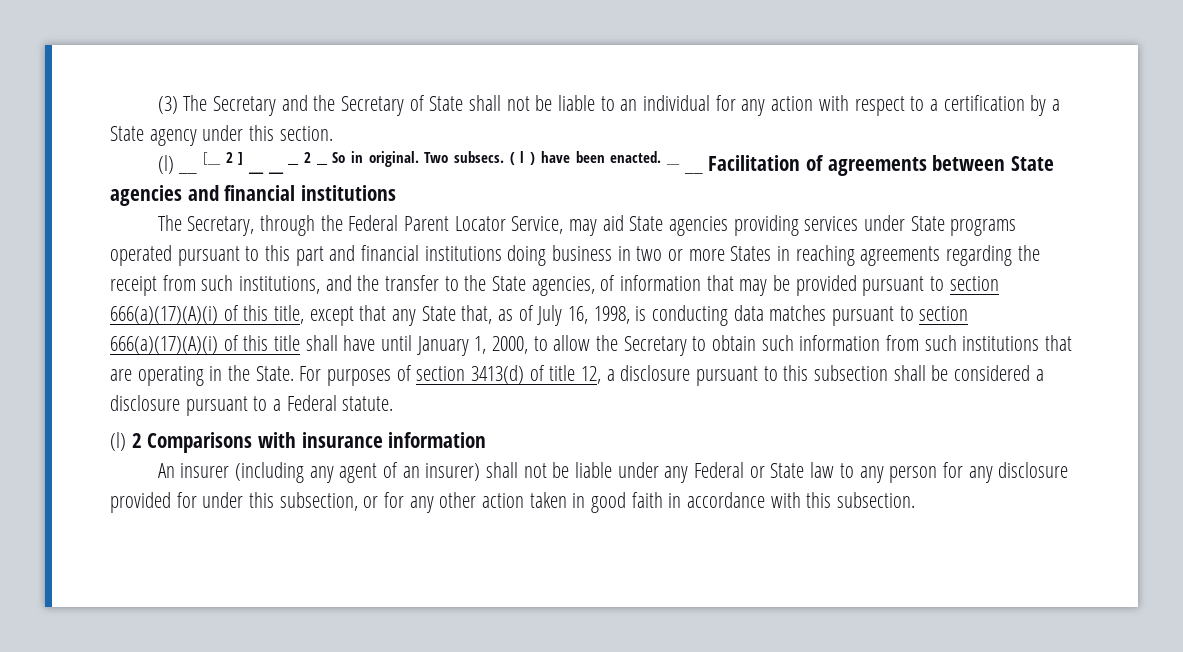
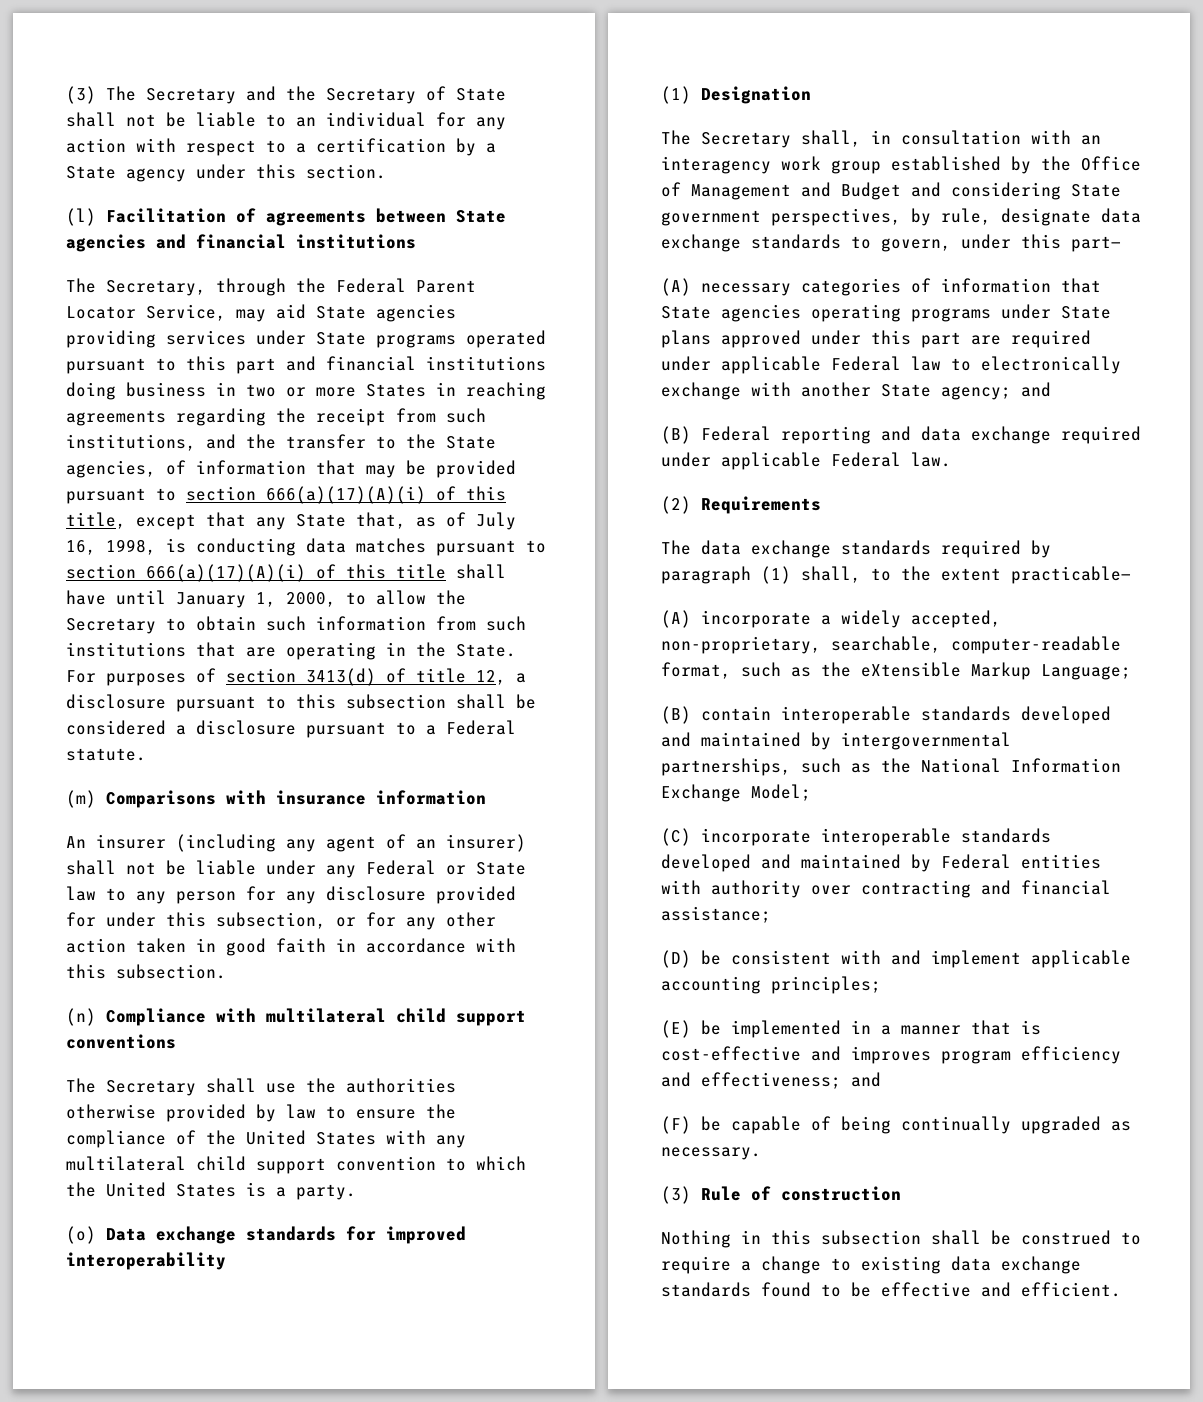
[178,171,198,174] [203,152,244,165] [248,171,284,174] [287,163,300,165] [304,152,312,163] [315,163,328,165] [332,151,662,167] [665,163,680,165] [683,171,703,174] __ [__ 2 ] __ __ __ 2 __ So in original. Two subsecs. ( l ) have been enacted. __ __ -> (96, 217) none
[110,432,142,451] (l) 2 -> [66,790,96,808] (m)
(916, 500) none -> [66,1008,526,1026] [66,1034,176,1049] [66,1078,456,1096] [66,1104,456,1122] [66,1130,466,1148] [66,1156,526,1174] [66,1182,356,1200] [66,1226,466,1244] [66,1252,226,1270] [661,86,811,104] [661,130,1101,148] [661,156,1141,174] [661,182,1121,200] [661,208,1141,226] [661,234,1121,252] [661,278,1101,296] [661,304,1111,322] [661,330,1091,348] [661,356,1121,374] [661,382,1051,400] [661,426,1141,444] [661,452,951,470] [661,496,821,514] [661,540,1051,558] [661,566,1131,584] [661,610,1001,628] [661,636,1121,654] [661,662,1131,680] [661,706,1111,724] [661,732,1011,750] [661,758,1121,776] [661,784,811,802] [661,828,1051,846] [661,854,1101,872] [661,880,1111,898] [661,906,771,923] [661,950,1131,968] [661,976,881,994] [661,1020,1041,1038] [661,1046,1121,1064] [661,1072,881,1089] [661,1116,1131,1134] [661,1147,761,1160] [661,1186,901,1204] [661,1230,1141,1248] [661,1256,1081,1274] [661,1282,1121,1297] // (n) Compliance with multilateral child support conventions // The Secretary shall use the authorities otherwise provided by law to ensure the compliance of the United States with any multilateral child support convention to which the United States is a party. // (o) Data exchange standards for improved interoperability // (1) Designation // The Secretary shall, in consultation with an interagency work group established by the Office of Management and Budget and considering State government perspectives, by rule, designate data exchange standards to govern, under this part— // (A) necessary categories of information that State agencies operating programs under State plans approved under this part are required under applicable Federal law to electronically exchange with another State agency; and // (B) Federal reporting and data exchange required under applicable Federal law. // (2) Requirements // The data exchange standards required by paragraph (1) shall, to the extent practicable— // (A) incorporate a widely accepted, non-proprietary, searchable, computer-readable format, such as the eXtensible Markup Language; // (B) contain interoperable standards developed and maintained by intergovernmental partnerships, such as the National Information Exchange Model; // (C) incorporate interoperable standards developed and maintained by Federal entities with authority over contracting and financial assistance; // (D) be consistent with and implement applicable accounting principles; // (E) be implemented in a manner that is cost-effective and improves program efficiency and effectiveness; and // (F) be capable of being continually upgraded as necessary. // (3) Rule of construction // Nothing in this subsection shall be construed to require a change to existing data exchange standards found to be effective and efficient.

